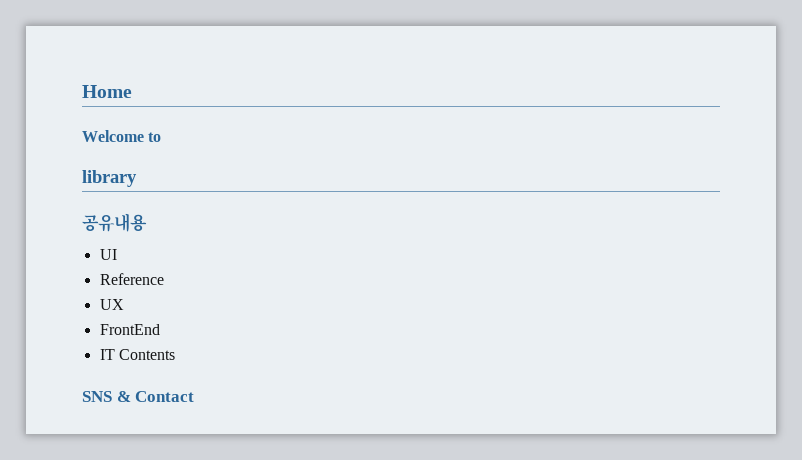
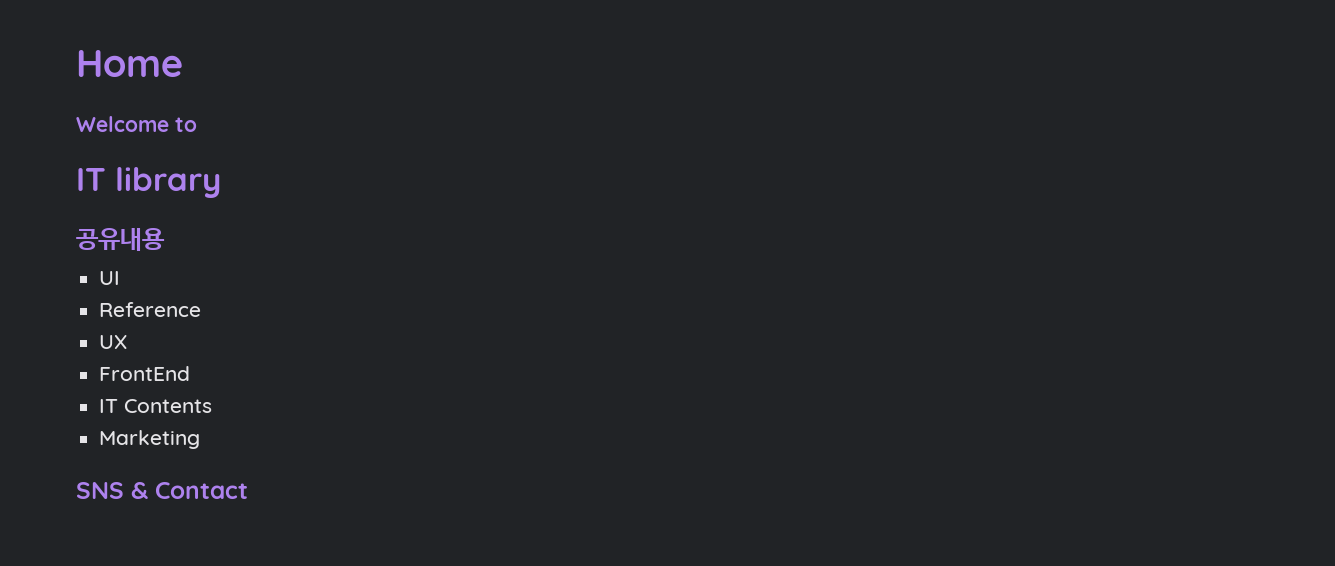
(162, 137) none -> [76,168,106,191] IT
(175, 354) none -> [99,430,201,449] // Marketing

